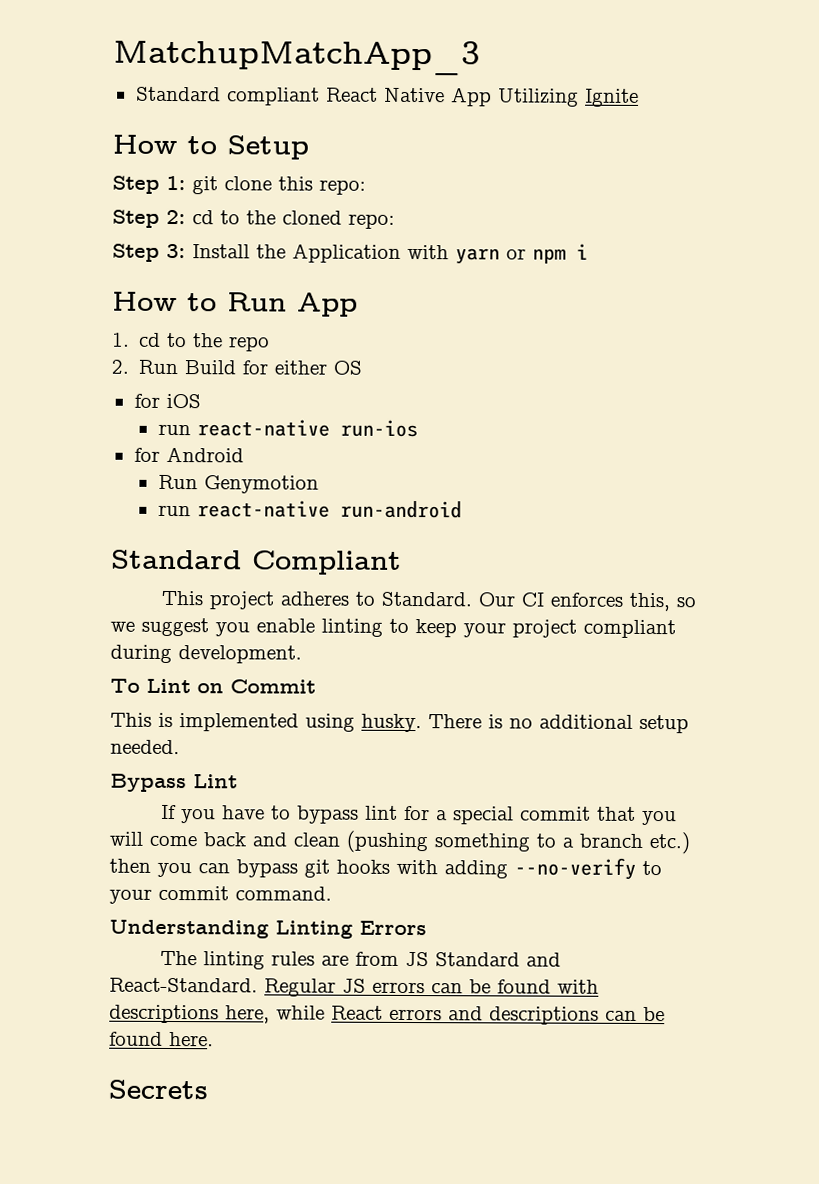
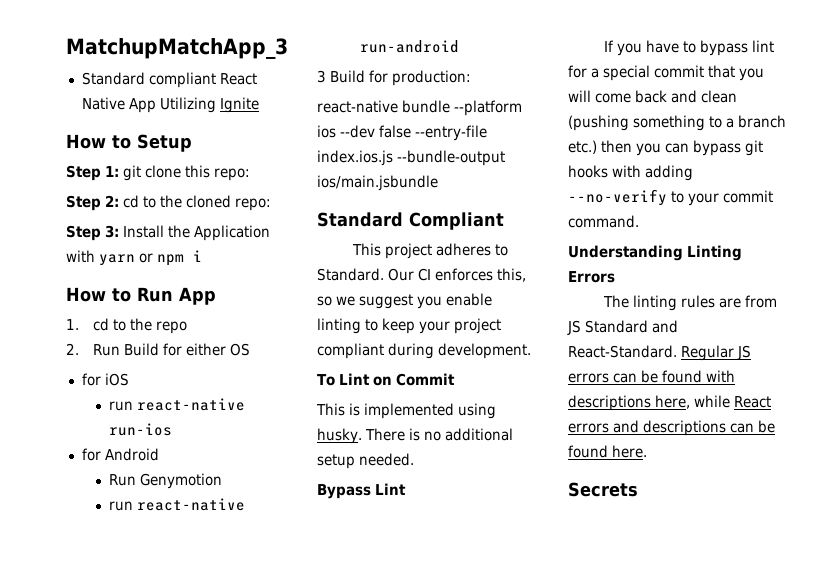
(462, 509) none -> [317,70,471,86] [317,100,522,116] [317,125,487,141] [317,150,505,166] [317,175,438,191] // 3 Build for production: // react-native bundle --platform ios --dev false --entry-file index.ios.js --bundle-output ios/main.jsbundle

